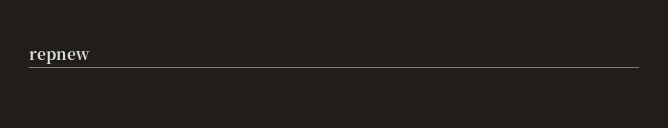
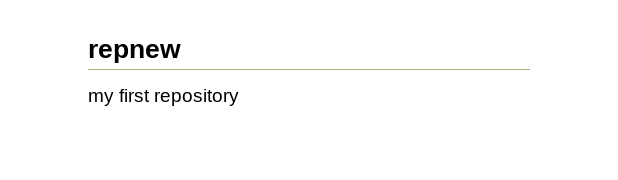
(90, 57) none -> [88,89,240,106] // my first repository

